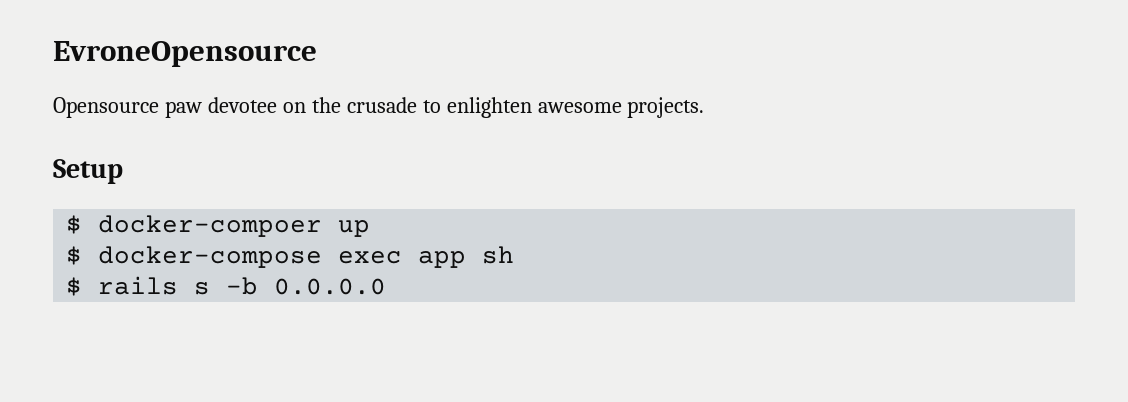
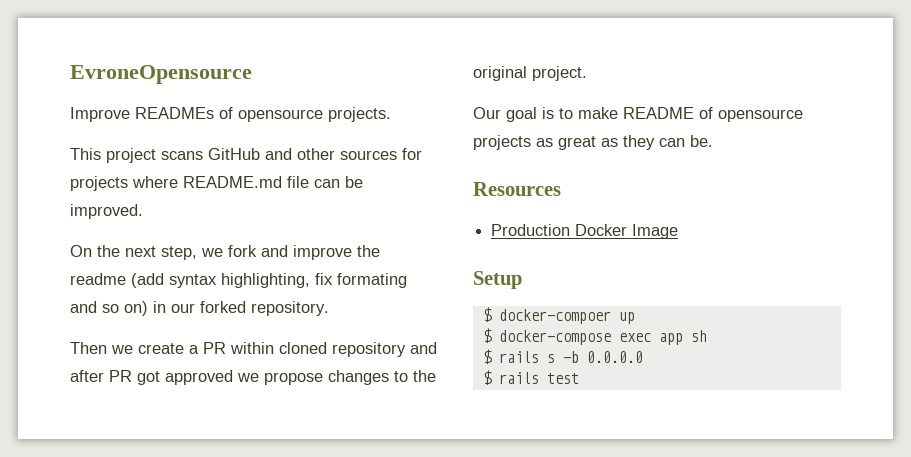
[53,97,705,118] Opensource paw devotee on the crusade to enlighten awesome projects. -> [70,107,391,122] [70,148,422,163] [70,176,363,191] [70,204,143,219] [70,245,380,260] [70,273,407,288] [70,301,329,316] [70,342,437,357] [70,370,436,385] [473,66,587,81] [473,107,803,122] [473,135,713,150] [473,182,561,196] [491,224,679,239] Improve READMEs of opensource projects. // This project scans GitHub and other sources for projects where README.md file can be improved. // On the next step, we fork and improve the readme (add syntax highlighting, fix formating and so on) in our forked repository. // Then we create a PR within cloned repository and after PR got approved we propose changes to the original project. // Our goal is to make README of opensource projects as great as they can be. // Resources // Production Docker Image
(387, 286) none -> [482,370,579,385] // $ rails test

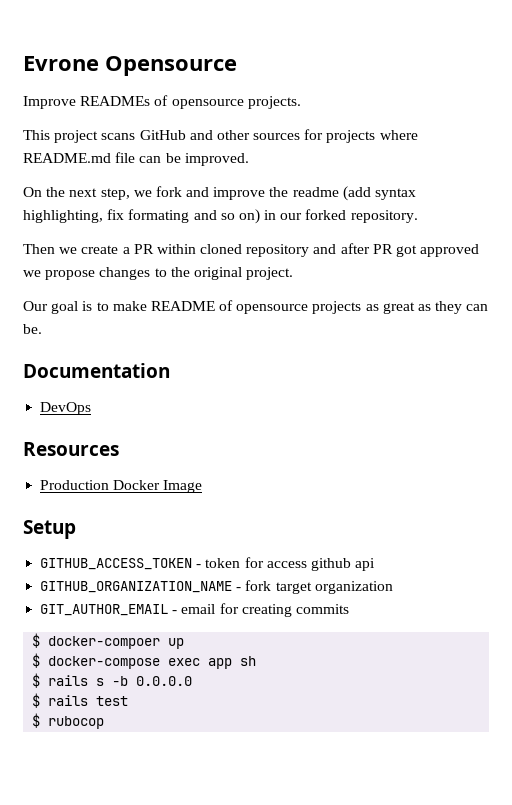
[70,65,252,84] EvroneOpensource -> [23,56,237,76] Evrone Opensource
(713, 141) none -> [23,363,170,378] [40,402,92,415] // Documentation // DevOps
(522, 280) none -> [40,557,376,571] [40,580,393,594] [40,603,349,617] // GITHUB_ACCESS_TOKEN - token for access github api // GITHUB_ORGANIZATION_NAME - fork target organization // GIT_AUTHOR_EMAIL - email for creating commits
(579, 378) none -> [32,713,105,729] // $ rubocop

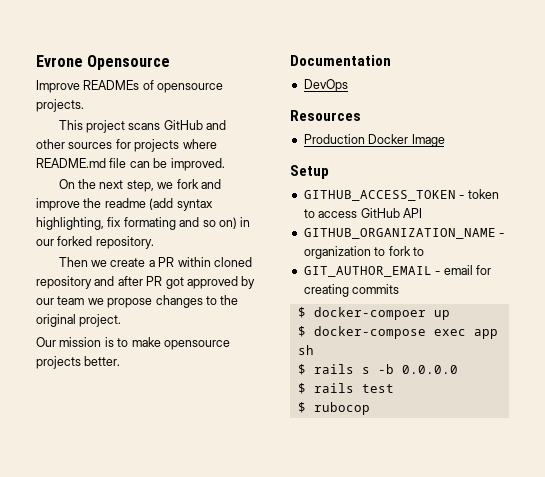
(480, 250) none -> [241,276,256,289] [36,296,85,305] by our team
[51,301,79,314] goal -> [59,337,102,347] mission
[150,300,489,314] [23,324,42,334] README of opensource projects as great as they can be. -> [163,340,230,350] [36,356,121,369] opensource projects better.
[244,557,376,571] [40,580,393,594] for access github api // GITHUB_ORGANIZATION_NAME - fork target organization -> [303,208,422,218] [303,228,505,239] [303,246,424,259] to access GitHub API // GITHUB_ORGANIZATION_NAME - organization to fork to

